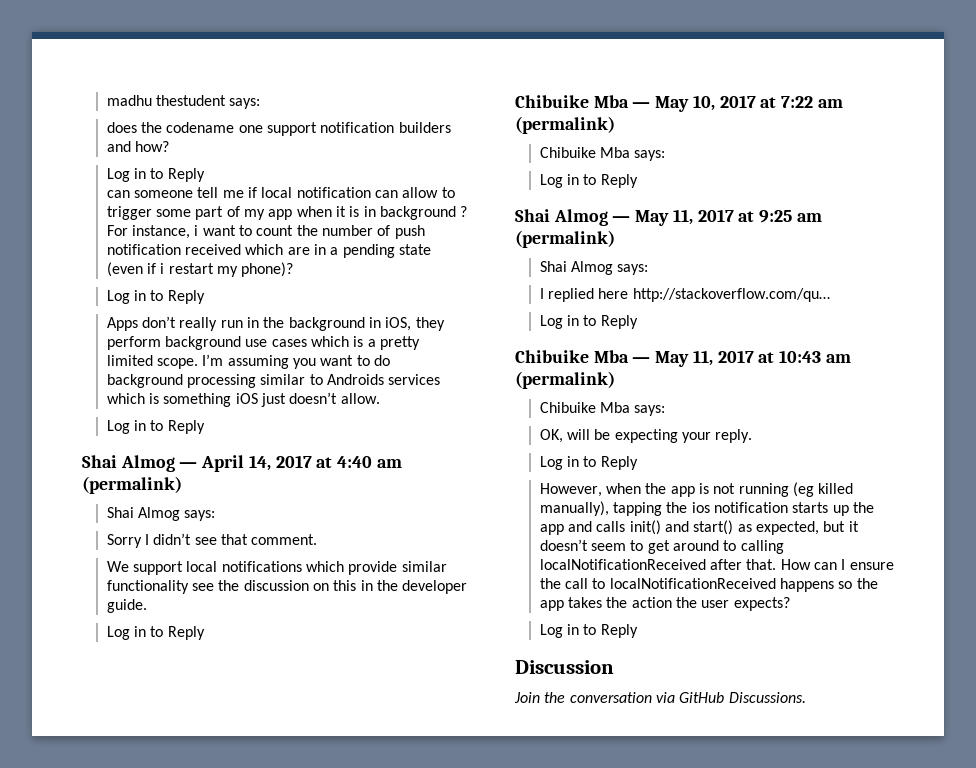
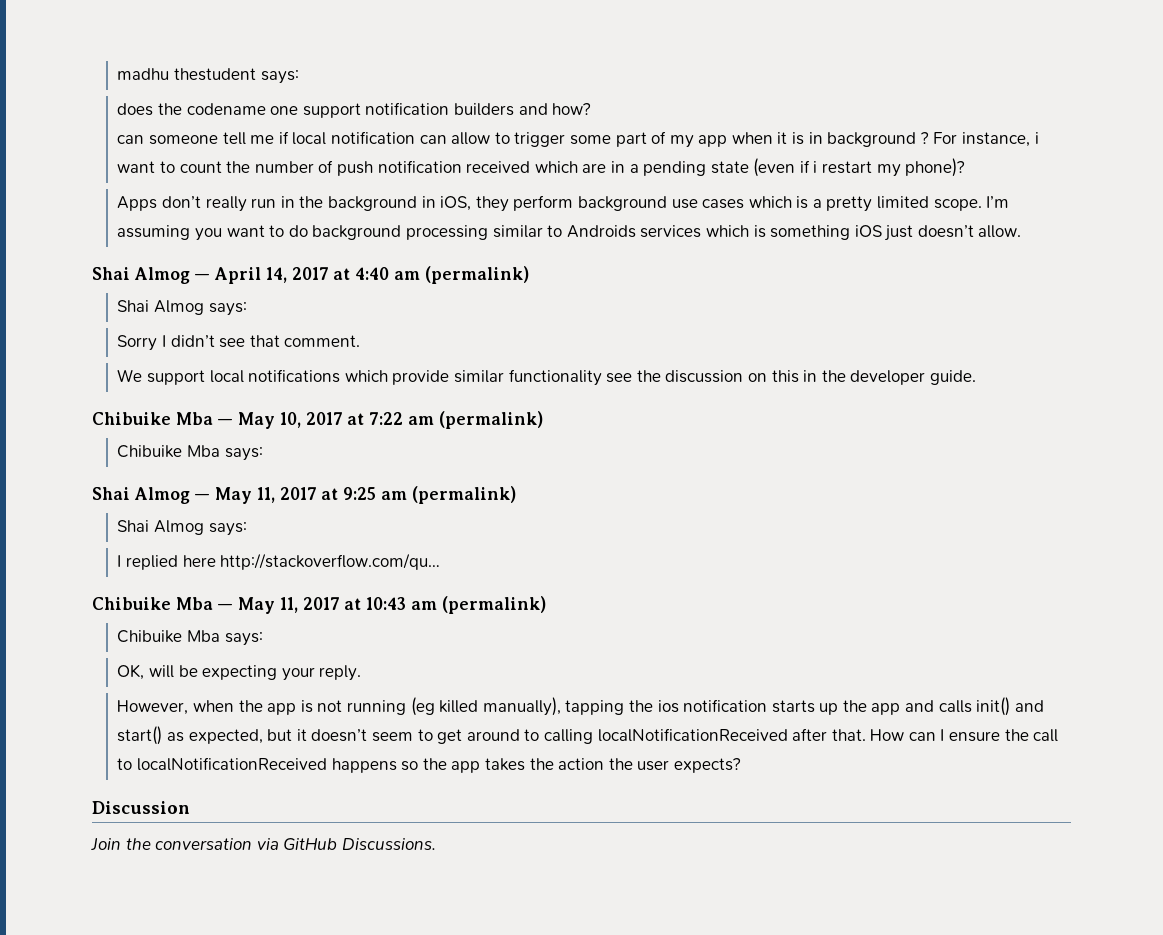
[106,168,205,182] // Log in to Reply -> (592, 109) none
[106,290,205,304] // Log in to Reply -> (966, 167) none
[106,420,205,434] // Log in to Reply -> (1022, 231) none
[106,626,205,640] // Log in to Reply -> (976, 377) none
[539,174,638,188] // Log in to Reply -> (263, 454) none
[539,315,638,329] // Log in to Reply -> (441, 561) none
[539,456,638,470] // Log in to Reply -> (362, 673) none
[539,624,638,638] // Log in to Reply -> (741, 765) none

